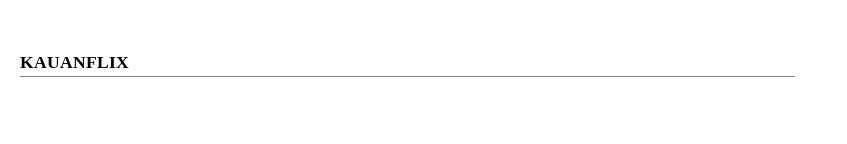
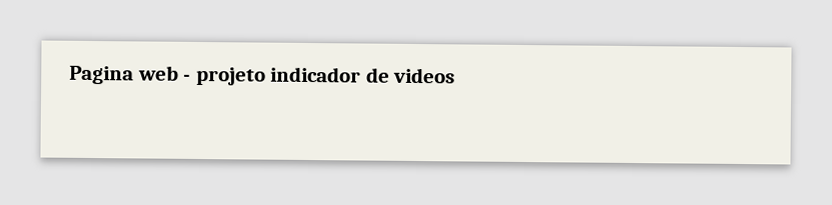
[20,57,129,68] KAUANFLIX -> [69,65,456,86] Pagina web - projeto indicador de videos

